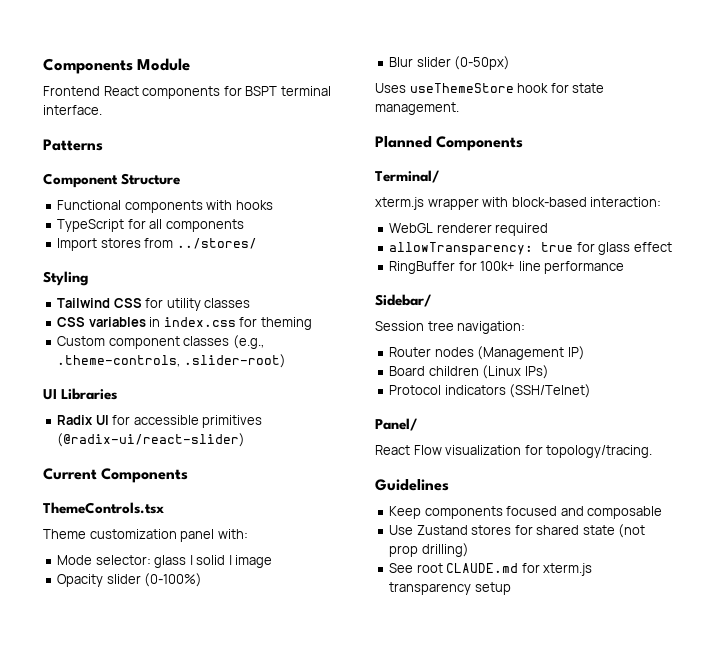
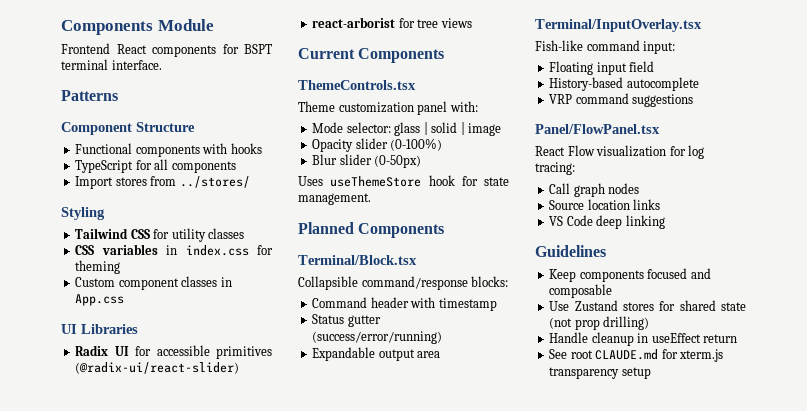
[232,335,264,349] [57,354,286,368] (e.g., .theme-controls, .slider-root) -> [220,277,232,287] [75,294,125,306] in App.css
(246, 440) none -> [312,17,472,28] // react-arborist for tree views
[375,170,439,183] [375,197,662,210] [389,223,549,236] [389,242,672,256] [389,261,625,274] [375,294,431,307] [375,321,526,334] [389,346,585,360] [389,365,549,379] [389,384,592,398] [375,418,417,431] [375,445,653,458] Terminal/ // xterm.js wrapper with block-based interaction: // WebGL renderer required // allowTransparency: true for glass effect // RingBuffer for 100k+ line performance // Sidebar/ // Session tree navigation: // Router nodes (Management IP) // Board children (Linux IPs) // Protocol indicators (SSH/Telnet) // Panel/ // React Flow visualization for topology/tracing. -> [298,255,417,265] [298,276,509,290] [312,297,497,311] [312,314,381,327] [312,331,443,344] [312,347,441,361] [535,19,702,32] [535,40,676,54] [549,61,655,75] [549,77,699,91] [549,93,694,107] [535,124,660,134] [535,145,705,159] [535,162,575,175] [549,183,640,197] [549,199,661,210] [549,215,665,229] Terminal/Block.tsx // Collapsible command/response blocks: // Command header with timestamp // Status gutter (success/error/running) // Expandable output area // Terminal/InputOverlay.tsx // Fish-like command input: // Floating input field // History-based autocomplete // VRP command suggestions // Panel/FlowPanel.tsx // React Flow visualization for log tracing: // Call graph nodes // Source location links // VS Code deep linking
(469, 550) none -> [549,332,738,346] // Handle cleanup in useEffect return

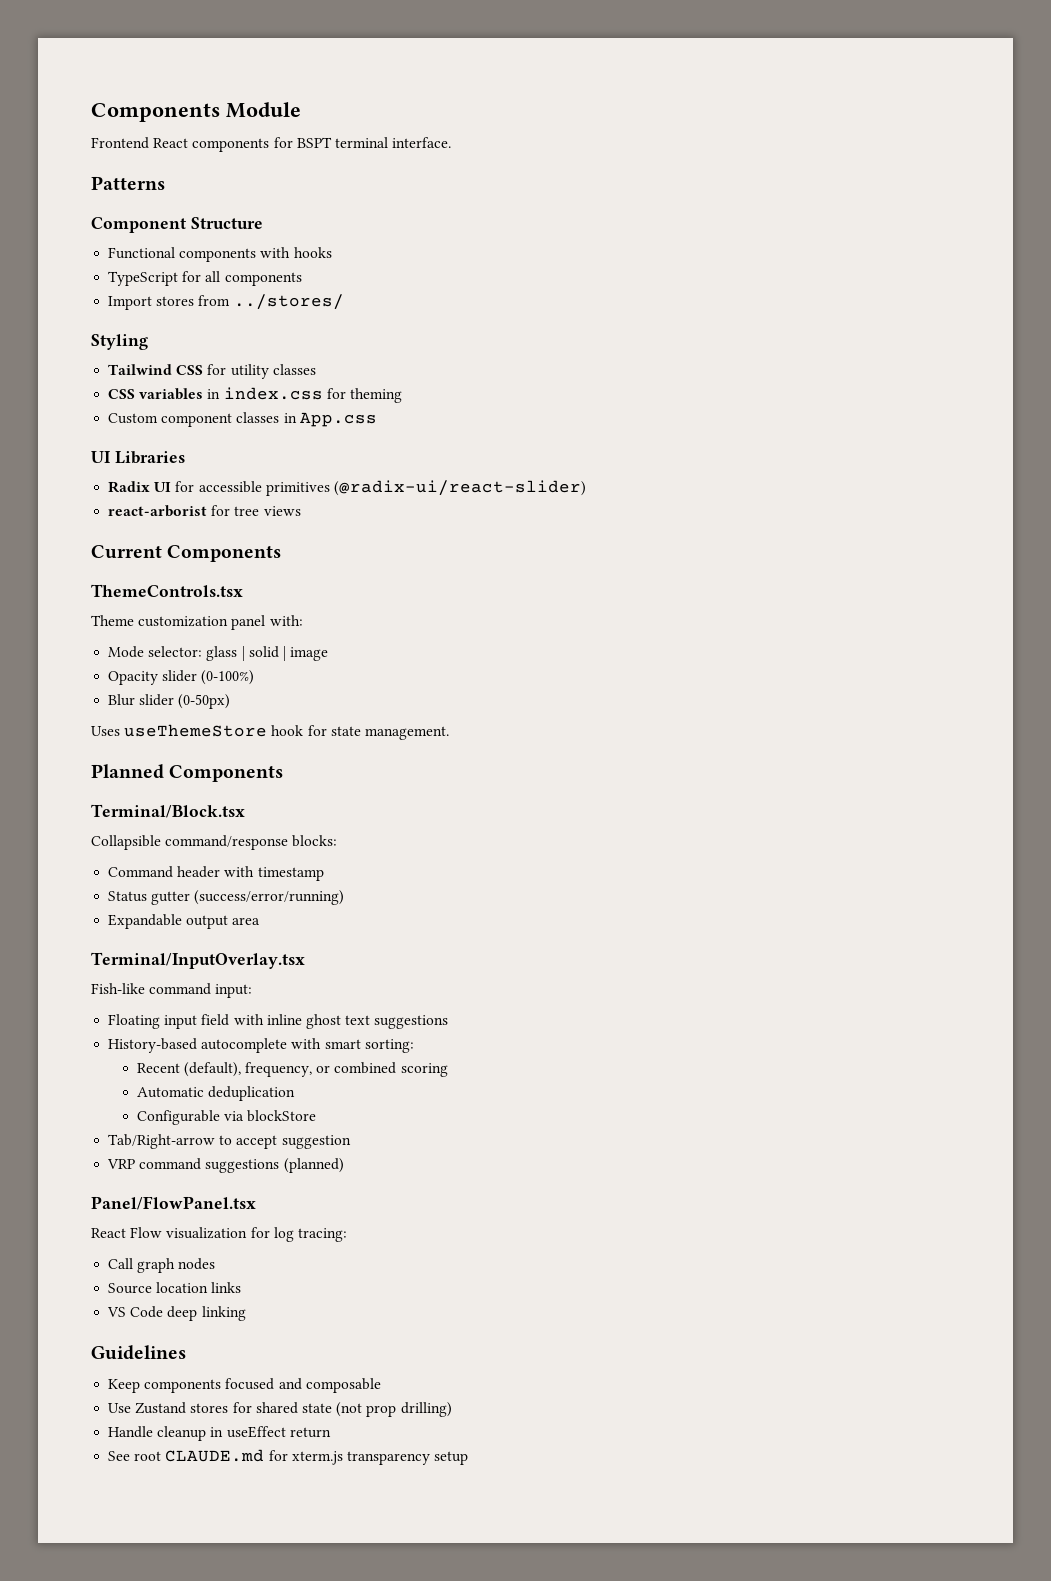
[549,77,699,91] // History-based autocomplete -> [233,1014,449,1029] [108,1038,414,1053] [136,1062,448,1077] [136,1086,295,1101] [136,1110,316,1125] [108,1134,351,1149] with inline ghost text suggestions // History-based autocomplete with smart sorting: // Recent (default), frequency, or combined scoring // Automatic deduplication // Configurable via blockStore // Tab/Right-arrow to accept suggestion
(694, 100) none -> [283,1158,344,1173] (planned)

